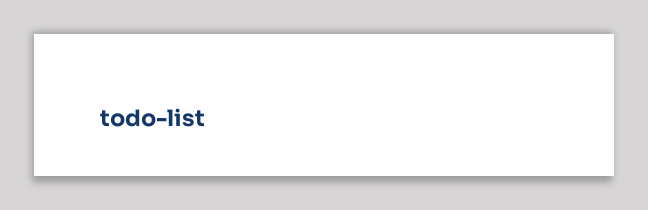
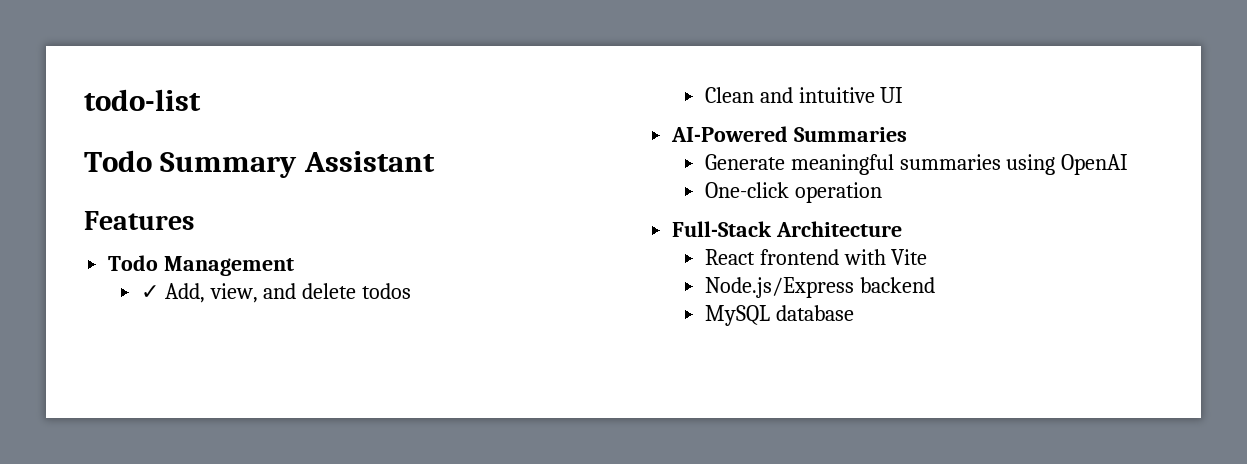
(205, 117) none -> [84,150,435,178] [84,211,194,230] [108,255,295,276] [140,283,412,303] [704,87,904,103] [671,126,908,142] [704,154,1129,175] [704,182,882,203] [672,221,903,237] [704,249,928,265] [704,277,935,298] [704,305,854,326] // Todo Summary Assistant // Features // Todo Management // ✓ Add, view, and delete todos // Clean and intuitive UI // AI-Powered Summaries // Generate meaningful summaries using OpenAI // One-click operation // Full-Stack Architecture // React frontend with Vite // Node.js/Express backend // MySQL database

